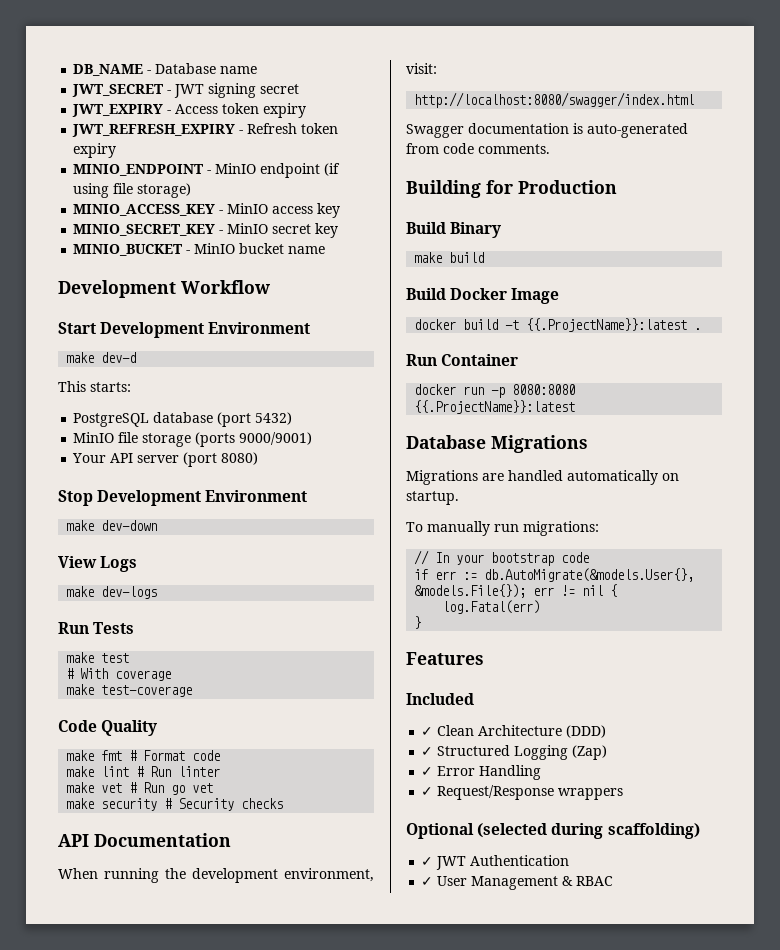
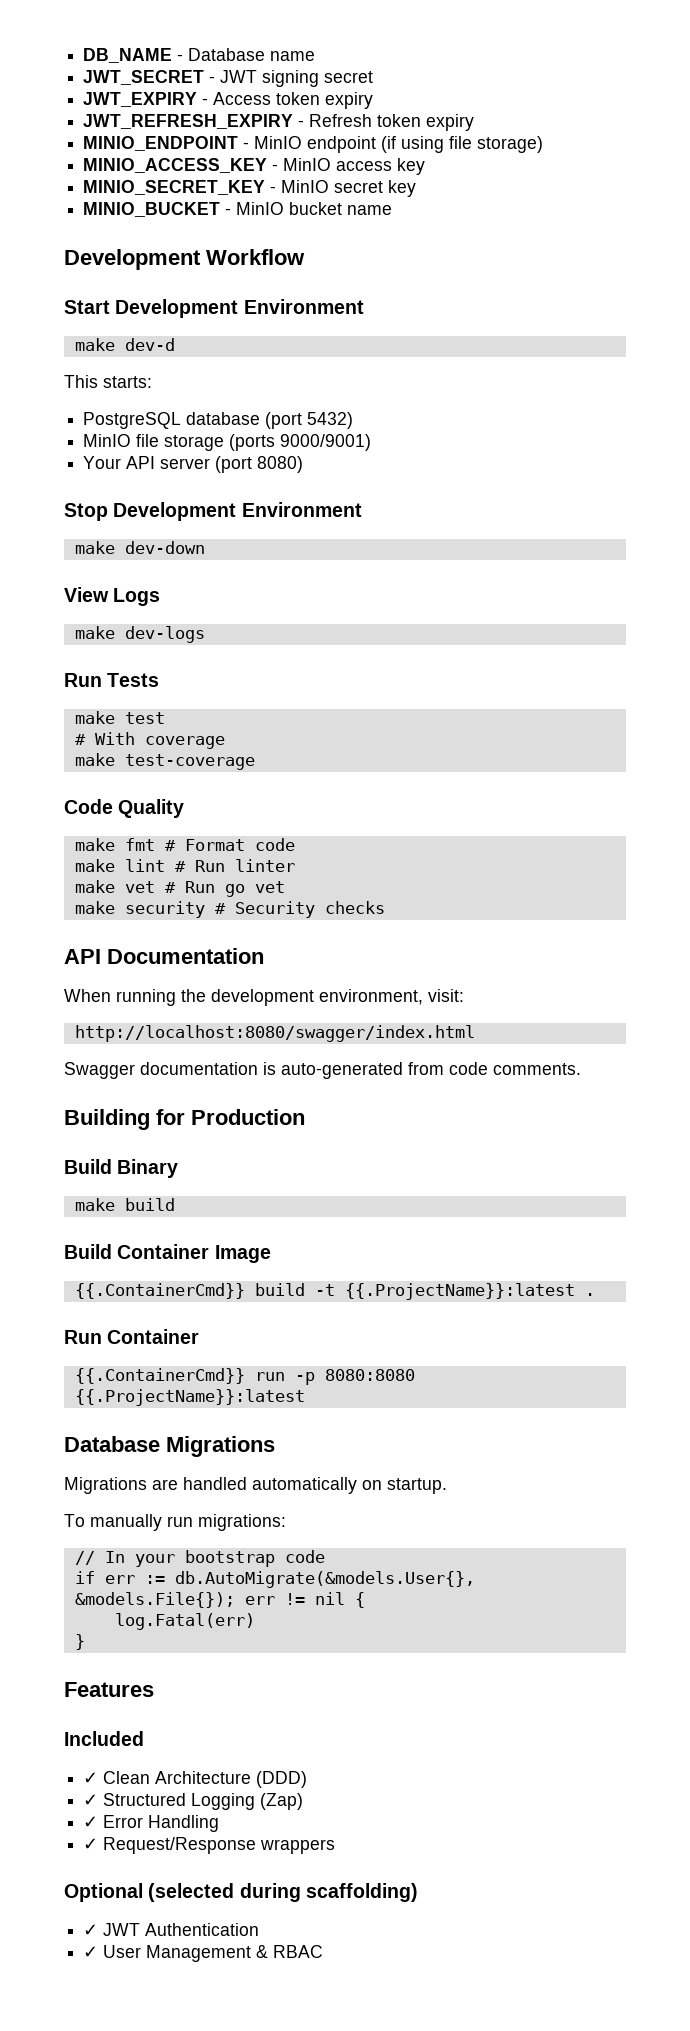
[450,288,508,300] Docker -> [117,1244,210,1259] Container
[414,319,457,330] docker -> [74,1283,245,1299] {{.ContainerCmd}}
[414,384,457,395] docker -> [74,1368,245,1384] {{.ContainerCmd}}

